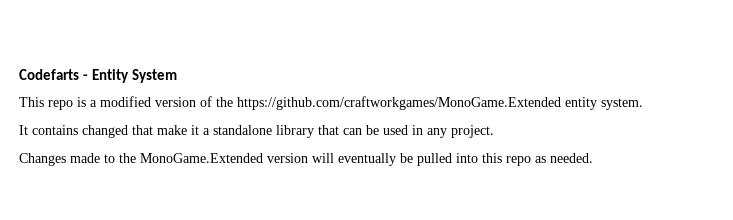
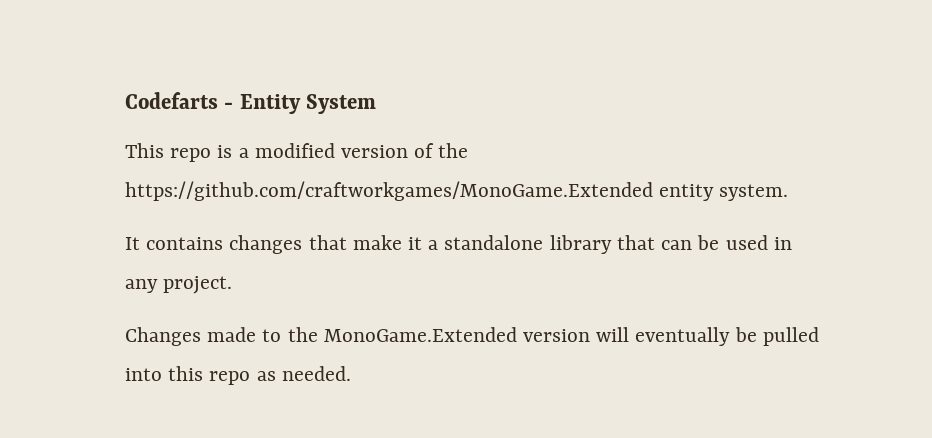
[82,125,128,138] changed -> [229,235,303,254] changes

